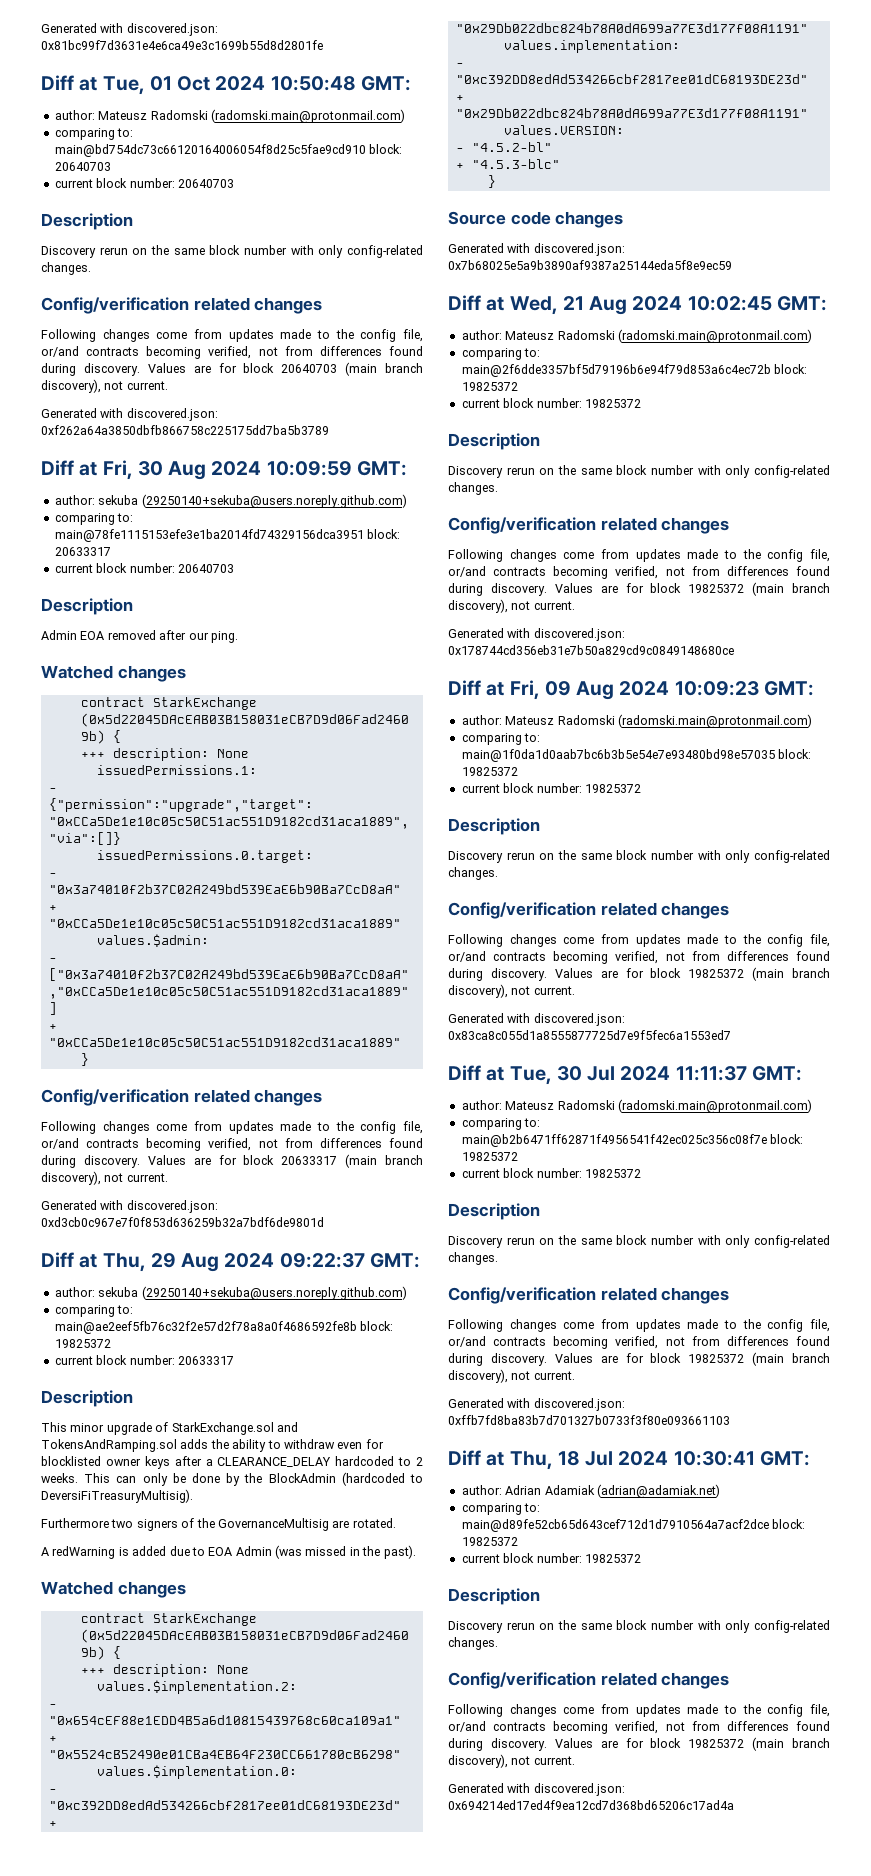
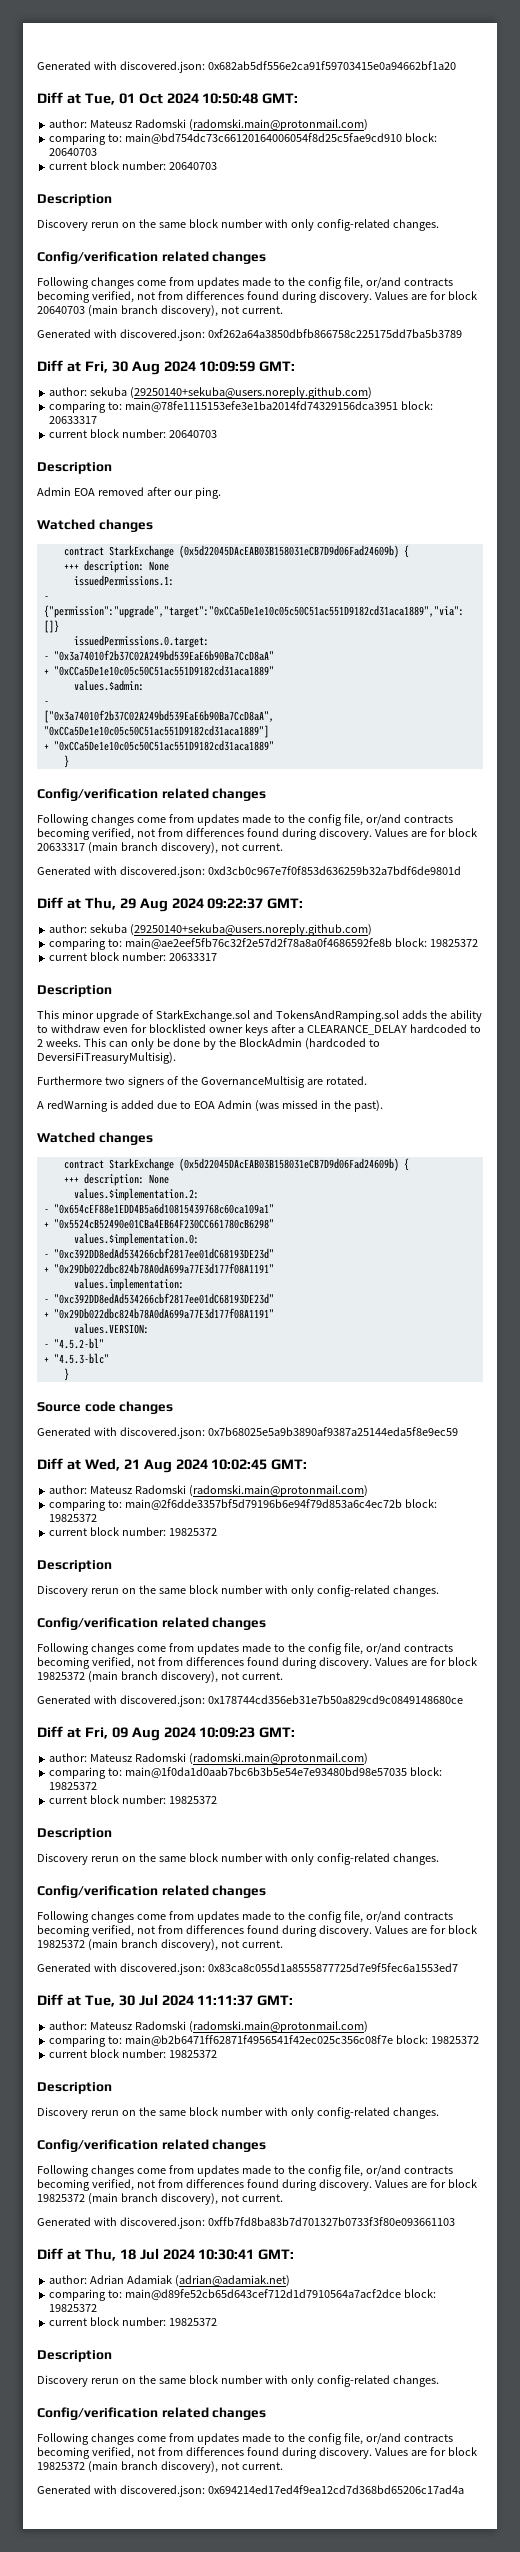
[41,23,218,36] [41,40,323,50] Generated with discovered.json: 0x81bc99f7d3631e4e6ca49e3c1699b55d8d2801fe -> [37,61,456,73] Generated with discovered.json: 0x682ab5df556e2ca91f59703415e0a94662bf1a20

